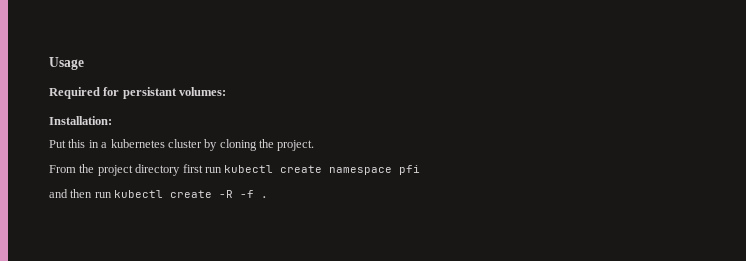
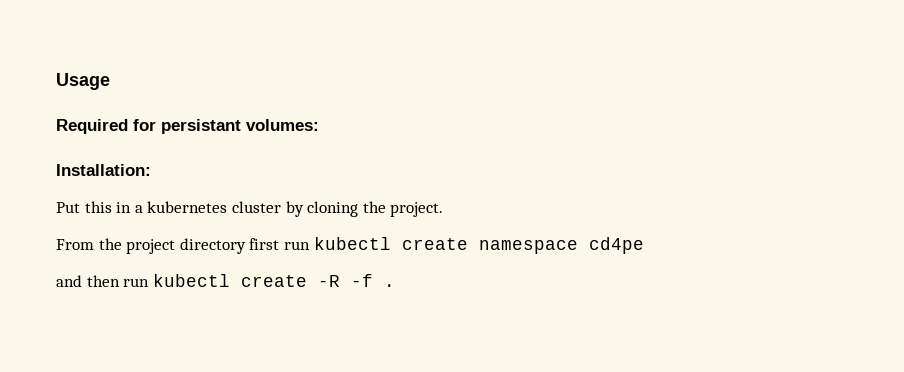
[399,165,421,175] pfi -> [588,237,644,254] cd4pe

